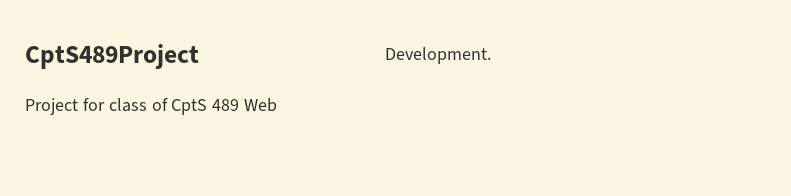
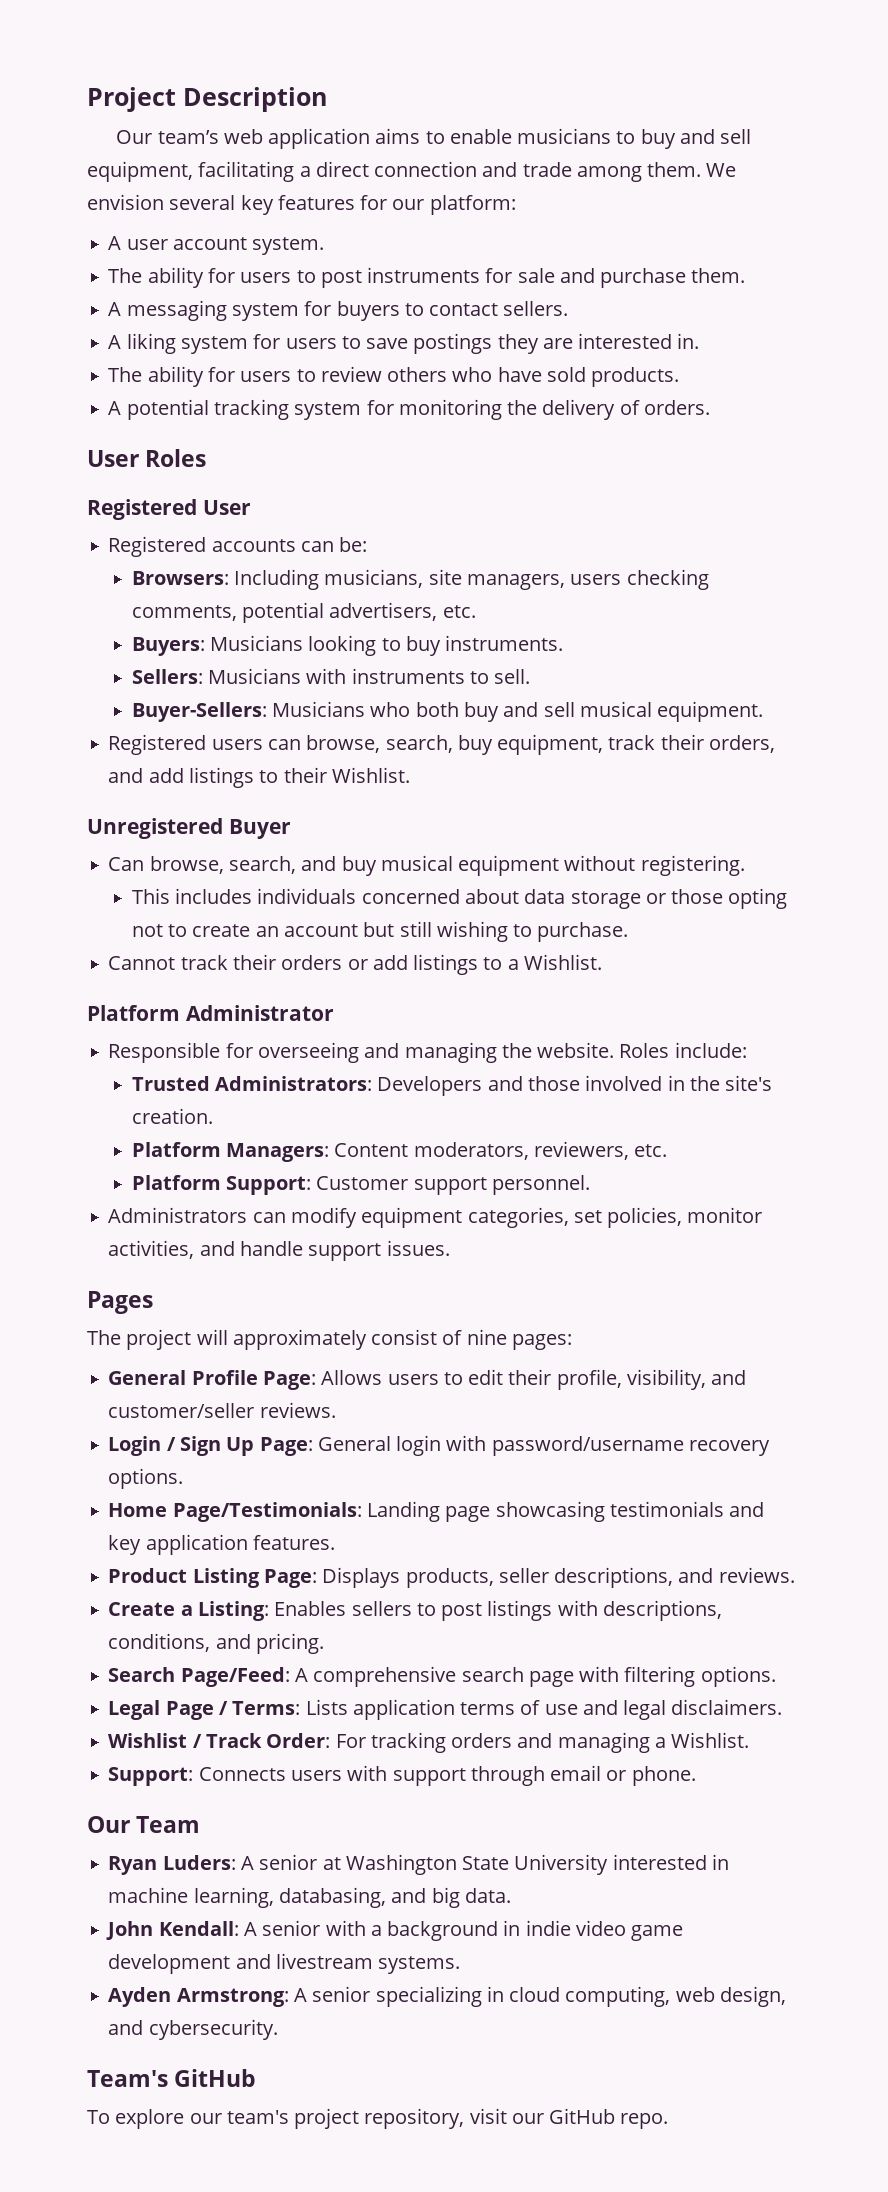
[25,44,199,69] [25,98,278,115] [385,47,491,64] CptS489Project // Project for class of CptS 489 Web Development. -> [87,87,327,112] [116,128,752,149] [87,161,737,182] [87,194,516,215] [108,236,325,255] [108,267,746,288] [108,300,569,321] [108,333,700,354] [108,366,680,387] [108,399,710,420] [87,449,207,467] [87,499,251,520] [108,536,368,557] [131,569,709,590] [131,602,476,623] [131,635,564,656] [131,668,531,684] [131,701,764,722] [108,734,775,755] [108,767,410,788] [87,818,291,839] [108,855,745,876] [131,888,788,909] [131,921,629,942] [108,954,602,975] [87,1005,334,1021] [108,1042,747,1063] [131,1075,773,1096] [131,1108,213,1124] [131,1141,668,1162] [131,1175,591,1195] [108,1207,763,1228] [108,1240,450,1261] [87,1291,153,1314] [87,1329,572,1350] [108,1369,747,1390] [108,1402,336,1418] [108,1435,770,1456] [108,1468,184,1489] [108,1501,765,1522] [108,1534,335,1555] [108,1567,795,1588] [108,1600,722,1621] [108,1633,324,1654] [108,1666,776,1687] [108,1699,783,1720] [108,1732,750,1753] [108,1765,696,1786] [87,1816,201,1833] [108,1854,729,1875] [108,1887,511,1908] [106,1920,684,1941] [108,1953,461,1974] [108,1986,786,2007] [108,2019,278,2040] [87,2069,257,2087] [87,2108,669,2129] Project Description // Our team’s web application aims to enable musicians to buy and sell equipment, facilitating a direct connection and trade among them. We envision several key features for our platform: // A user account system. // The ability for users to post instruments for sale and purchase them. // A messaging system for buyers to contact sellers. // A liking system for users to save postings they are interested in. // The ability for users to review others who have sold products. // A potential tracking system for monitoring the delivery of orders. // User Roles // Registered User // Registered accounts can be: // Browsers: Including musicians, site managers, users checking comments, potential advertisers, etc. // Buyers: Musicians looking to buy instruments. // Sellers: Musicians with instruments to sell. // Buyer-Sellers: Musicians who both buy and sell musical equipment. // Registered users can browse, search, buy equipment, track their orders, and add listings to their Wishlist. // Unregistered Buyer // Can browse, search, and buy musical equipment without registering. // This includes individuals concerned about data storage or those opting not to create an account but still wishing to purchase. // Cannot track their orders or add listings to a Wishlist. // Platform Administrator // Responsible for overseeing and managing the website. Roles include: // Trusted Administrators: Developers and those involved in the site's creation. // Platform Managers: Content moderators, reviewers, etc. // Platform Support: Customer support personnel. // Administrators can modify equipment categories, set policies, monitor activities, and handle support issues. // Pages // The project will approximately consist of nine pages: // General Profile Page: Allows users to edit their profile, visibility, and customer/seller reviews. // Login / Sign Up Page: General login with password/username recovery options. // Home Page/Testimonials: Landing page showcasing testimonials and key application features. // Product Listing Page: Displays products, seller descriptions, and reviews. // Create a Listing: Enables sellers to post listings with descriptions, conditions, and pricing. // Search Page/Feed: A comprehensive search page with filtering options. // Legal Page / Terms: Lists application terms of use and legal disclaimers. // Wishlist / Track Order: For tracking orders and managing a Wishlist. // Support: Connects users with support through email or phone. // Our Team // Ryan Luders: A senior at Washington State University interested in machine learning, databasing, and big data. // John Kendall: A senior with a background in indie video game development and livestream systems. // Ayden Armstrong: A senior specializing in cloud computing, web design, and cybersecurity. // Team's GitHub // To explore our team's project repository, visit our GitHub repo.

